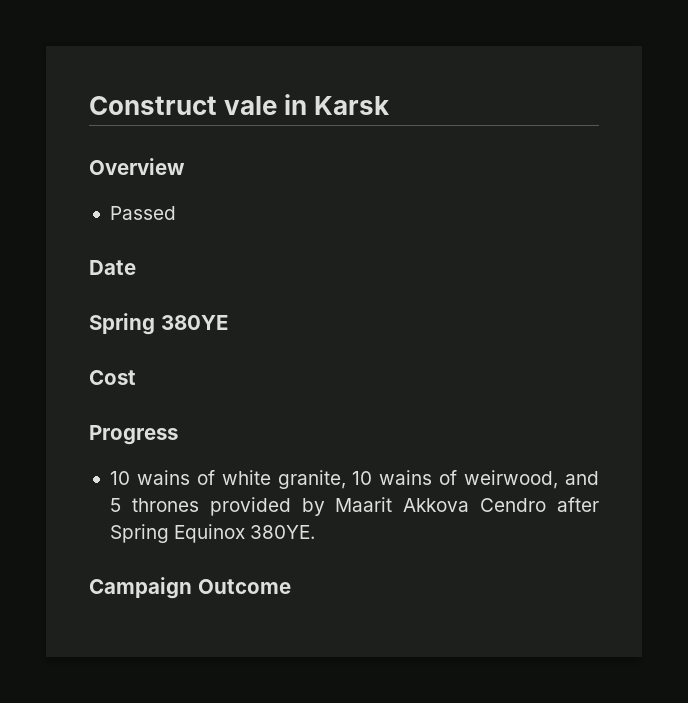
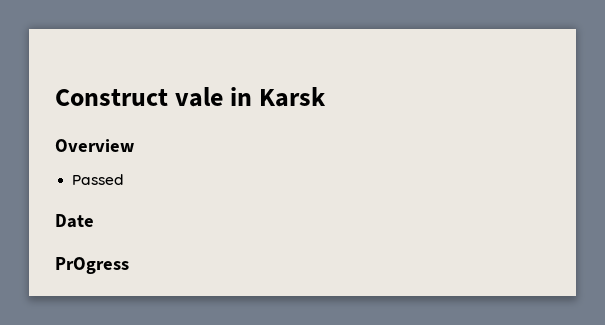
[89,313,228,335] [89,370,136,385] [89,425,178,445] [109,470,599,489] [109,497,599,516] [109,524,316,543] [89,577,291,599] Spring 380YE // Cost // Progress // 10 wains of white granite, 10 wains of weirwood, and 5 thrones provided by Maarit Akkova Cendro after Spring Equinox 380YE. // Campaign Outcome -> [55,257,129,274] PrOgress

